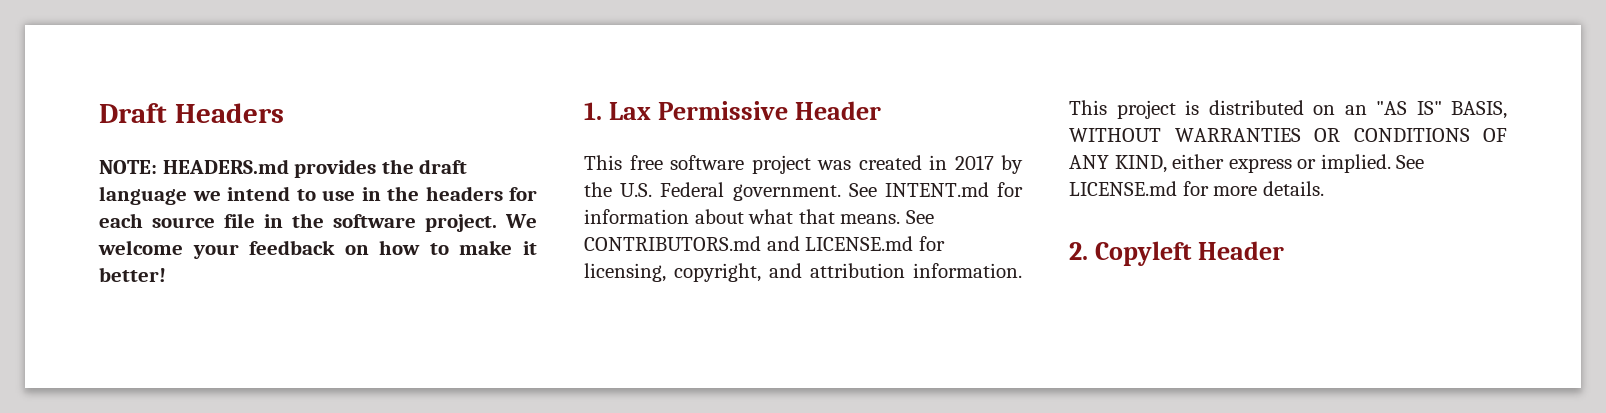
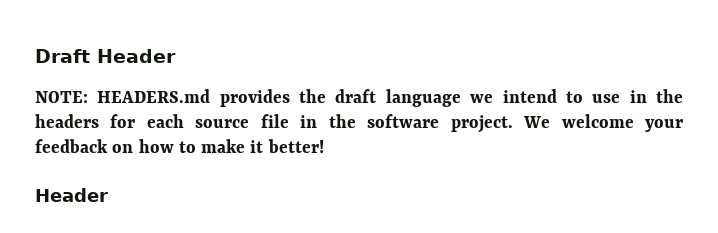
[174,103,284,123] Headers -> [97,49,176,63] Header
[584,101,881,120] [584,155,1023,174] [584,182,1023,201] [584,209,934,224] [584,236,945,251] [584,263,1022,282] [1069,100,1507,119] [1069,128,1507,142] [1069,154,1425,173] [1069,181,1324,196] [1069,241,1192,266] 1. Lax Permissive Header // This free software project was created in 2017 by the U.S. Federal government. See INTENT.md for information about what that means. See CONTRIBUTORS.md and LICENSE.md for licensing, copyright, and attribution information. This project is distributed on an "AS IS" BASIS, WITHOUT WARRANTIES OR CONDITIONS OF ANY KIND, either express or implied. See LICENSE.md for more details. // 2. Copyleft -> (324, 146) none

